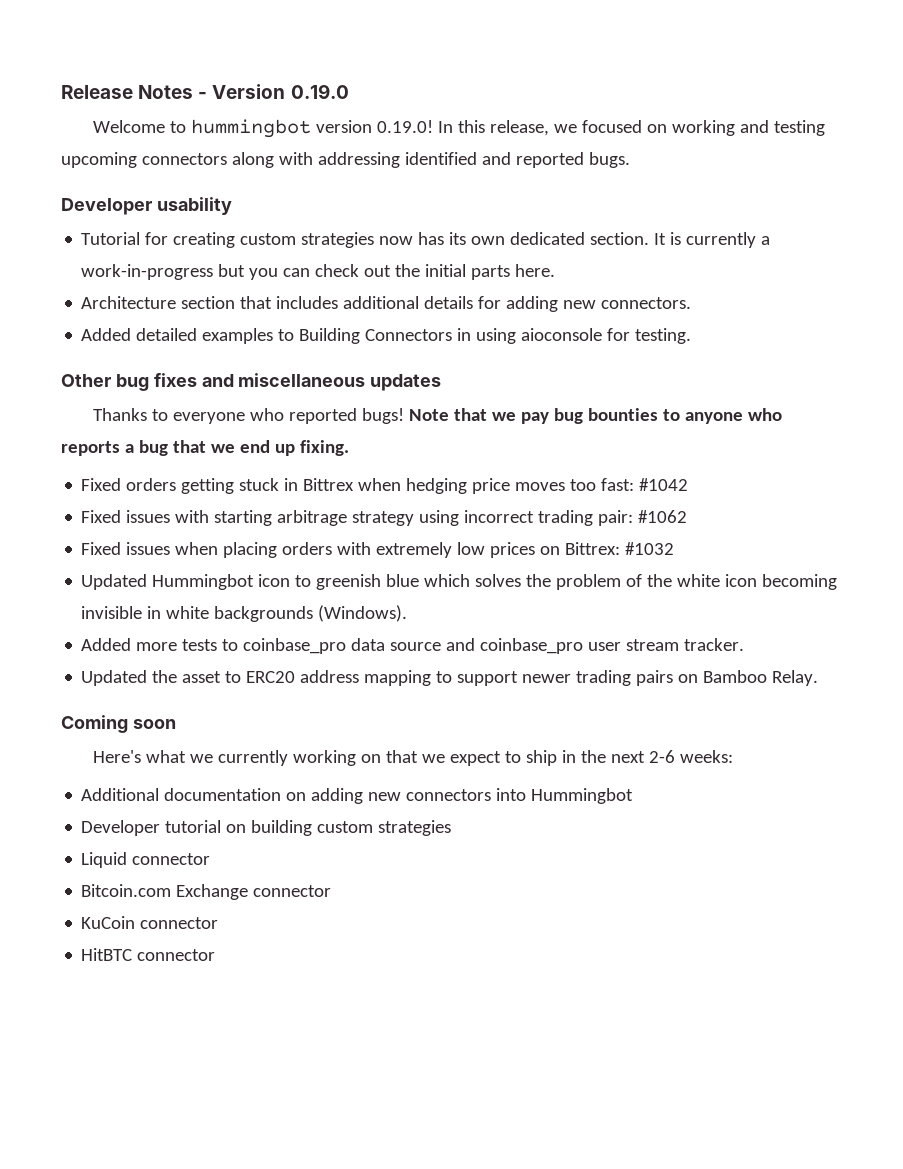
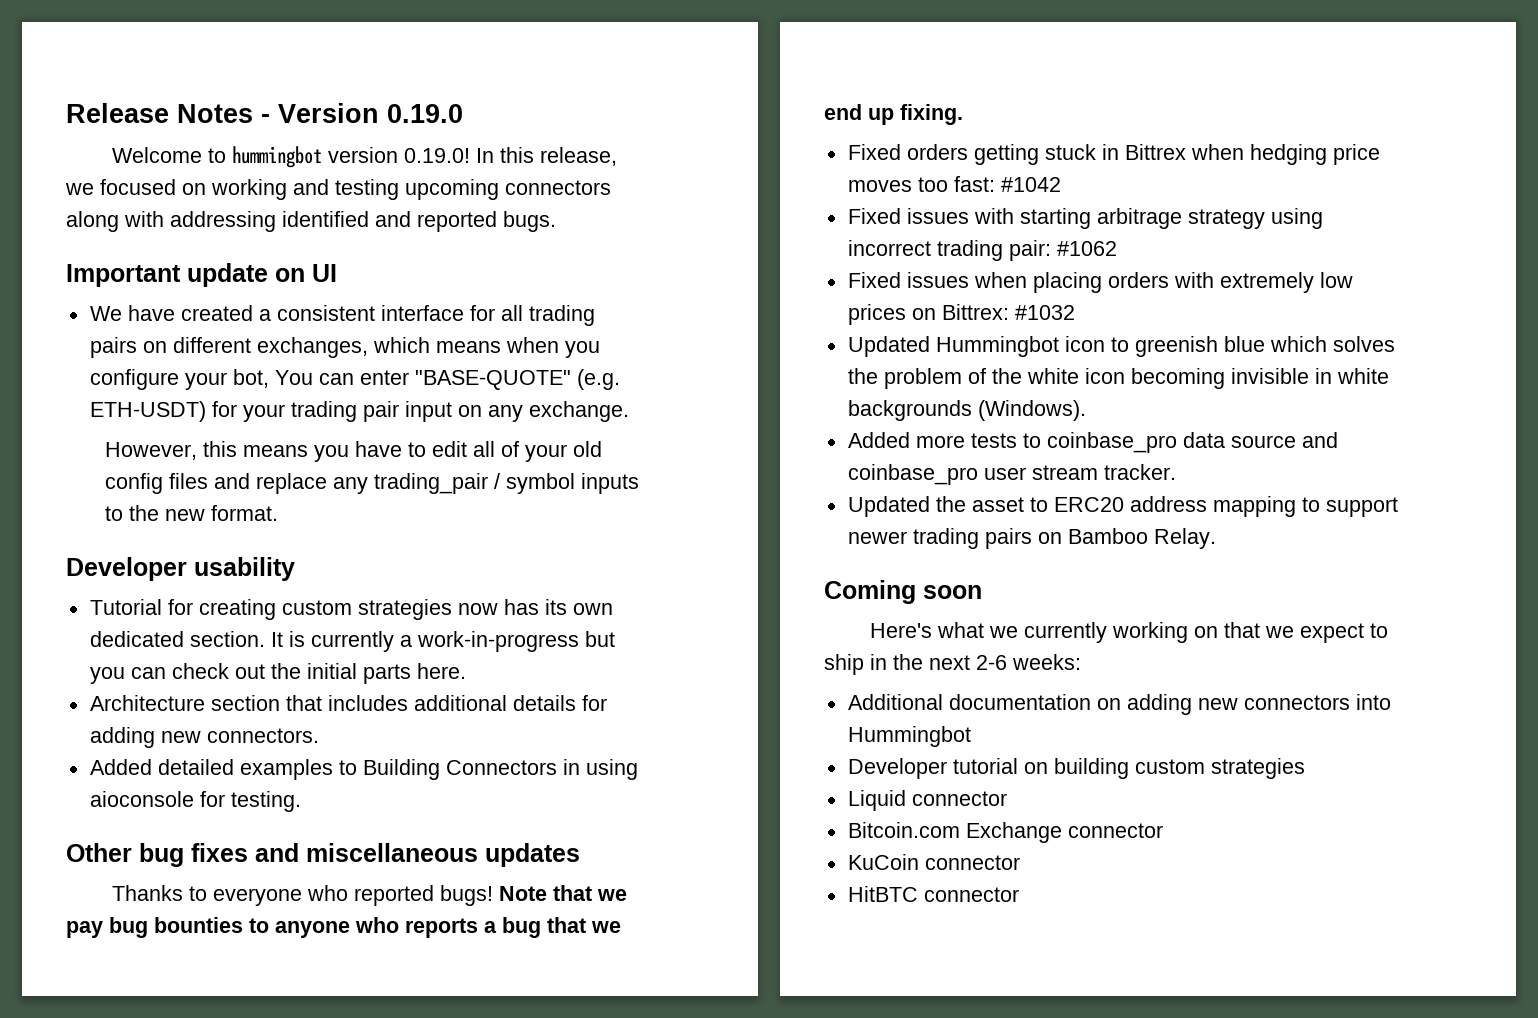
(630, 160) none -> [66,263,337,287] [89,305,595,326] [89,337,600,358] [89,369,620,390] [89,401,629,422] [105,441,603,462] [105,473,640,494] [105,505,279,521] // Important update on UI // We have created a consistent interface for all trading pairs on different exchanges, which means when you configure your bot, You can enter "BASE-QUOTE" (e.g. ETH-USDT) for your trading pair input on any exchange. // However, this means you have to edit all of your old config files and replace any trading_pair / symbol inputs to the new format.

